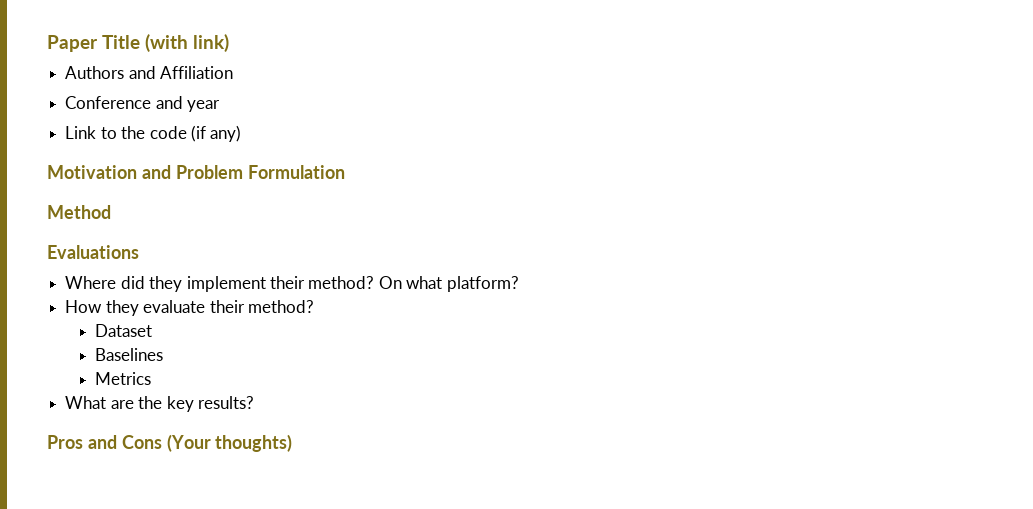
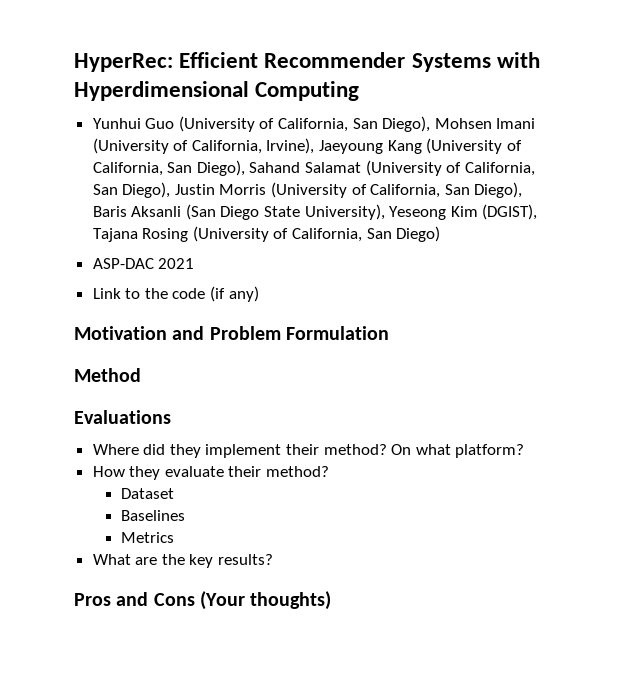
[47,34,230,52] [65,66,234,79] [65,96,221,112] Paper Title (with link) // Authors and Affiliation // Conference and year -> [74,52,540,72] [74,81,360,101] [92,116,536,132] [92,138,522,154] [92,160,535,176] [92,182,523,198] [92,204,538,220] [92,226,441,242] [92,258,195,269] HyperRec: Efficient Recommender Systems with Hyperdimensional Computing // Yunhui Guo (University of California, San Diego), Mohsen Imani (University of California, Irvine), Jaeyoung Kang (University of California, San Diego), Sahand Salamat (University of California, San Diego), Justin Morris (University of California, San Diego), Baris Aksanli (San Diego State University), Yeseong Kim (DGIST), Tajana Rosing (University of California, San Diego) // ASP-DAC 2021

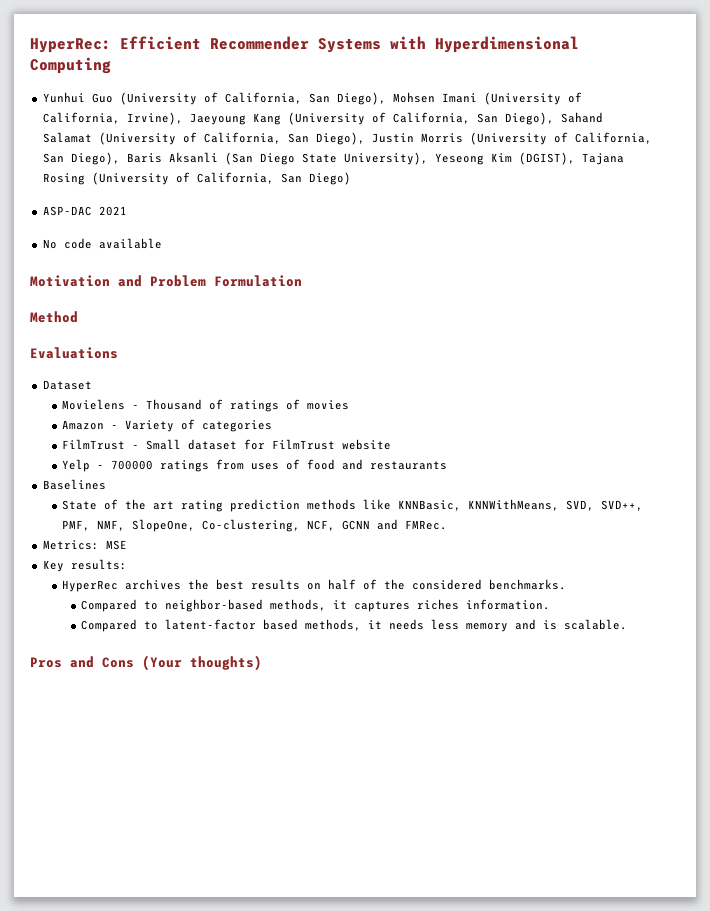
[92,286,259,302] Link to the code (if any) -> [42,238,162,249] No code available
[92,444,525,458] [92,466,330,480] [121,488,175,499] [121,510,186,521] [121,532,175,543] [92,554,274,568] Where did they implement their method? On what platform? // How they evaluate their method? // Dataset // Baselines // Metrics // What are the key results? -> [42,380,92,390] [62,399,350,412] [62,419,273,432] [62,439,392,450] [62,459,448,472] [42,479,106,490] [62,499,644,512] [62,519,448,532] [42,540,127,550] [42,559,127,572] [62,579,567,592] [81,599,551,612] [81,619,628,632] Dataset // Movielens - Thousand of ratings of movies // Amazon - Variety of categories // FilmTrust - Small dataset for FilmTrust website // Yelp - 700000 ratings from uses of food and restaurants // Baselines // State of the art rating prediction methods like KNNBasic, KNNWithMeans, SVD, SVD++, PMF, NMF, SlopeOne, Co-clustering, NCF, GCNN and FMRec. // Metrics: MSE // Key results: // HyperRec archives the best results on half of the considered benchmarks. // Compared to neighbor-based methods, it captures riches information. // Compared to latent-factor based methods, it needs less memory and is scalable.

